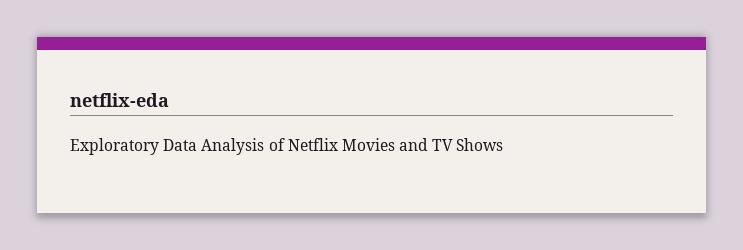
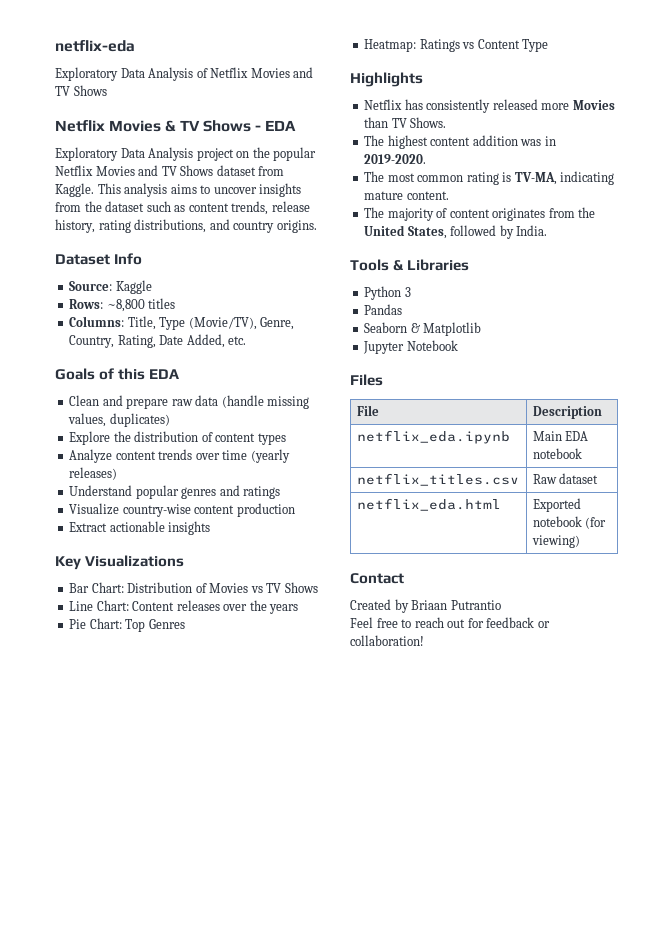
(504, 144) none -> [55,120,297,132] [55,147,317,161] [55,165,285,176] [55,183,302,197] [55,201,310,215] [55,219,317,233] [55,253,143,265] [69,280,152,294] [69,298,176,312] [69,316,295,330] [69,334,247,348] [55,368,180,380] [69,395,310,409] [68,413,170,427] [69,431,286,445] [69,449,290,463] [69,467,118,480] [69,485,281,499] [69,503,295,517] [69,521,211,535] [55,555,185,570] [69,582,318,593] [69,600,299,614] [69,618,185,632] [364,39,549,52] [350,72,423,87] [364,99,615,113] [364,117,447,128] [364,135,556,149] [364,154,427,164] [364,171,615,185] [364,191,449,200] [364,207,596,221] [364,225,548,239] [350,259,470,271] [364,286,411,300] [364,304,403,315] [364,322,482,336] [363,340,458,354] [350,374,383,386] [356,405,379,416] [532,406,602,419] [356,430,510,444] [532,431,589,441] [532,448,582,459] [356,473,519,486] [532,473,599,484] [356,498,501,511] [532,498,581,512] [532,516,607,529] [531,535,580,548] [350,573,404,584] [350,599,501,613] [350,617,550,628] [350,635,424,646] // Netflix Movies & TV Shows - EDA // Exploratory Data Analysis project on the popular Netflix Movies and TV Shows dataset from Kaggle. This analysis aims to uncover insights from the dataset such as content trends, release history, rating distributions, and country origins. // Dataset Info // Source: Kaggle // Rows: ~8,800 titles // Columns: Title, Type (Movie/TV), Genre, Country, Rating, Date Added, etc. // Goals of this EDA // Clean and prepare raw data (handle missing values, duplicates) // Explore the distribution of content types // Analyze content trends over time (yearly releases) // Understand popular genres and ratings // Visualize country-wise content production // Extract actionable insights // Key Visualizations // Bar Chart: Distribution of Movies vs TV Shows // Line Chart: Content releases over the years // Pie Chart: Top Genres // Heatmap: Ratings vs Content Type // Highlights // Netflix has consistently released more Movies than TV Shows. // The highest content addition was in 2019-2020. // The most common rating is TV-MA, indicating mature content. // The majority of content originates from the United States, followed by India. // Tools & Libraries // Python 3 // Pandas // Seaborn & Matplotlib // Jupyter Notebook // Files // File | Description // netflix_eda.ipynb | Main EDA notebook // netflix_titles.csv | Raw dataset // netflix_eda.html | Exported notebook (for viewing) // Contact // Created by Briaan Putrantio // Feel free to reach out for feedback or collaboration!

